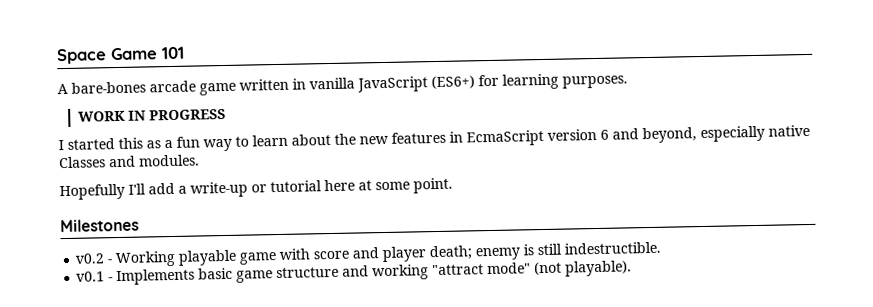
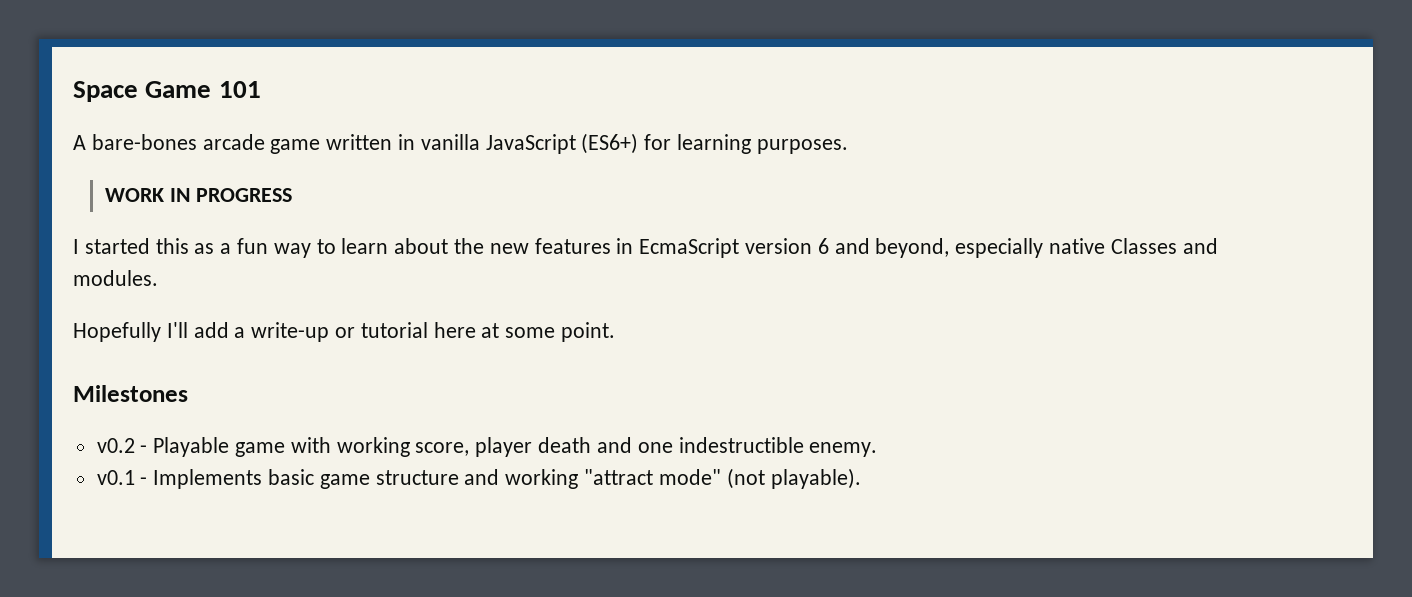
[115,241,662,268] Working playable game with score and player death; enemy is still indestructible. -> [153,437,878,457] Playable game with working score, player death and one indestructible enemy.

